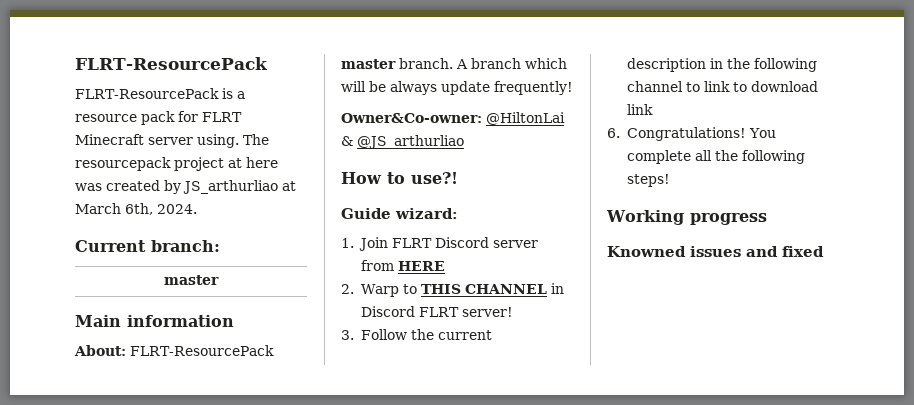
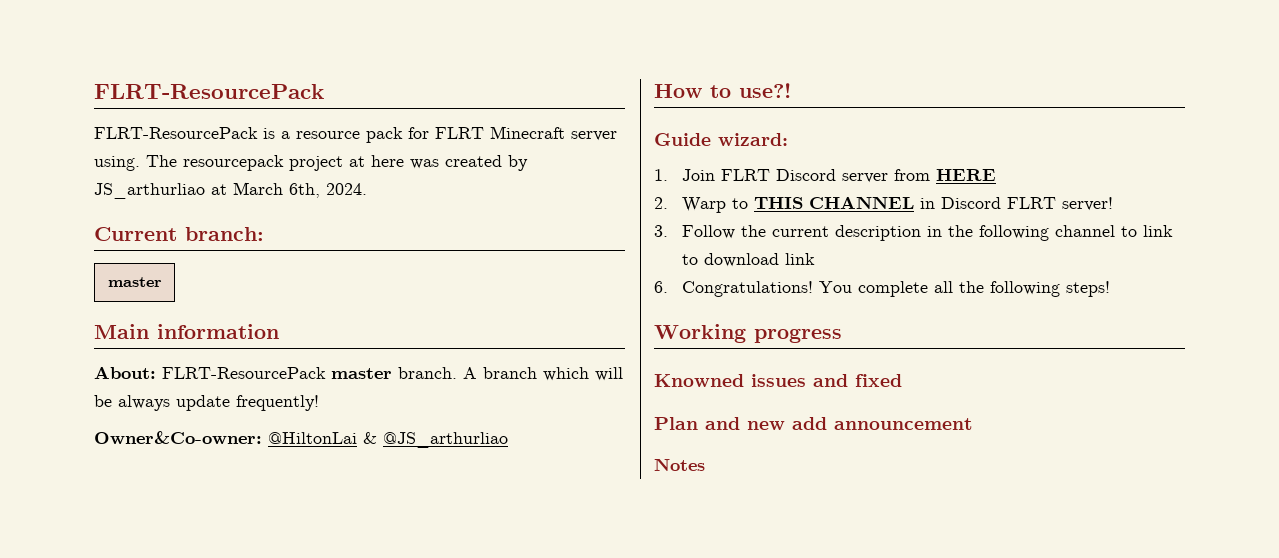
(824, 251) none -> [654,417,973,430] [654,458,705,471] // Plan and new add announcement // Notes

